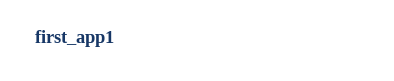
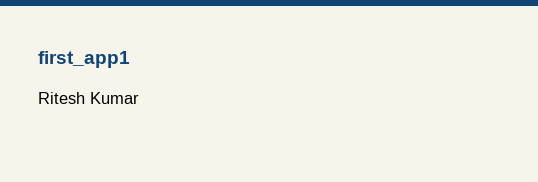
(114, 38) none -> [38,92,139,104] // Ritesh Kumar

